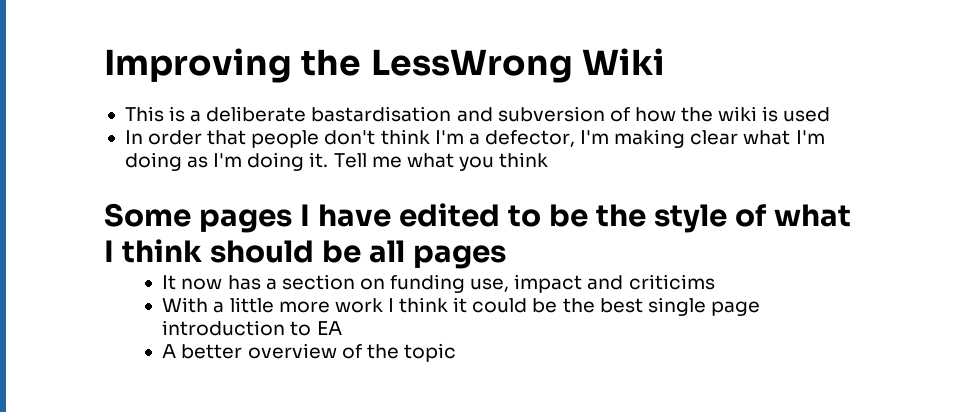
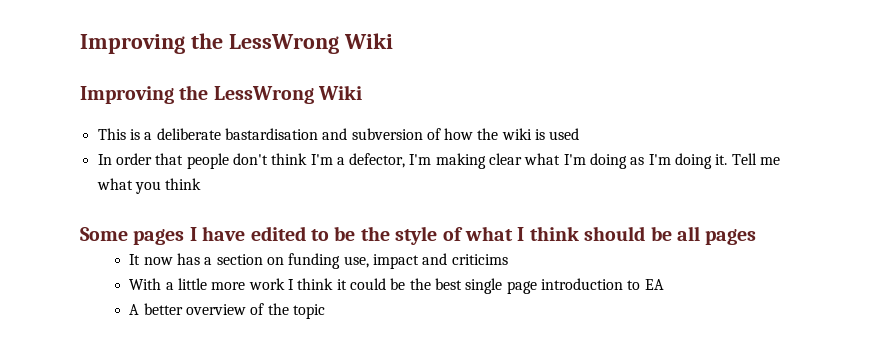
[104,48,665,83] Improving the LessWrong Wiki -> [80,33,393,54] [80,85,363,104] Improving the LessWrong Wiki // Improving the LessWrong Wiki

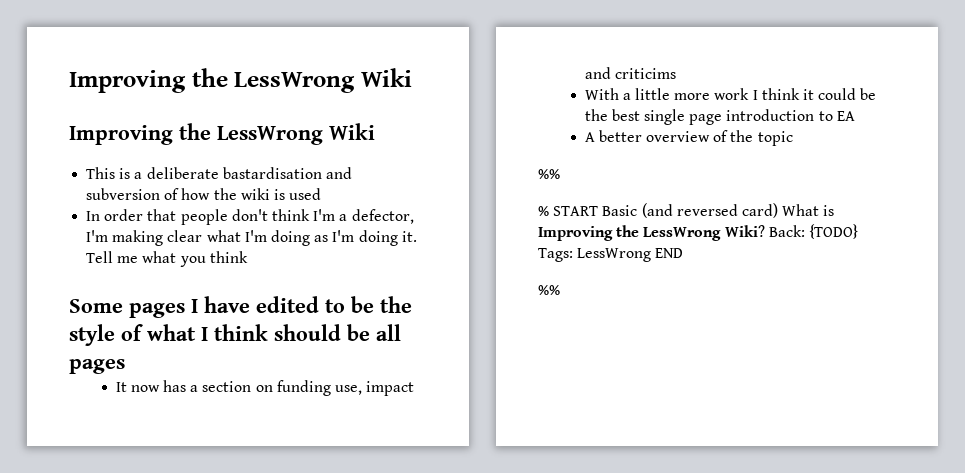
(325, 311) none -> [538,169,560,179] [538,203,835,218] [538,224,858,241] [538,248,684,262] [538,285,560,295] // %% // % START Basic (and reversed card) What is Improving the LessWrong Wiki? Back: {TODO} Tags: LessWrong END // %%

